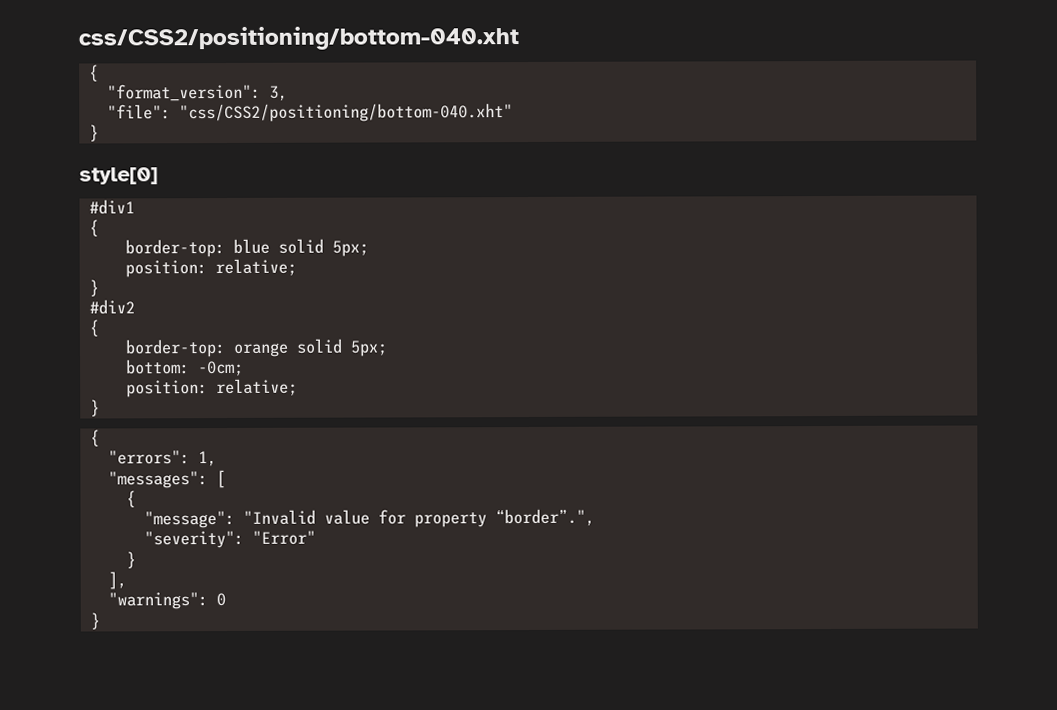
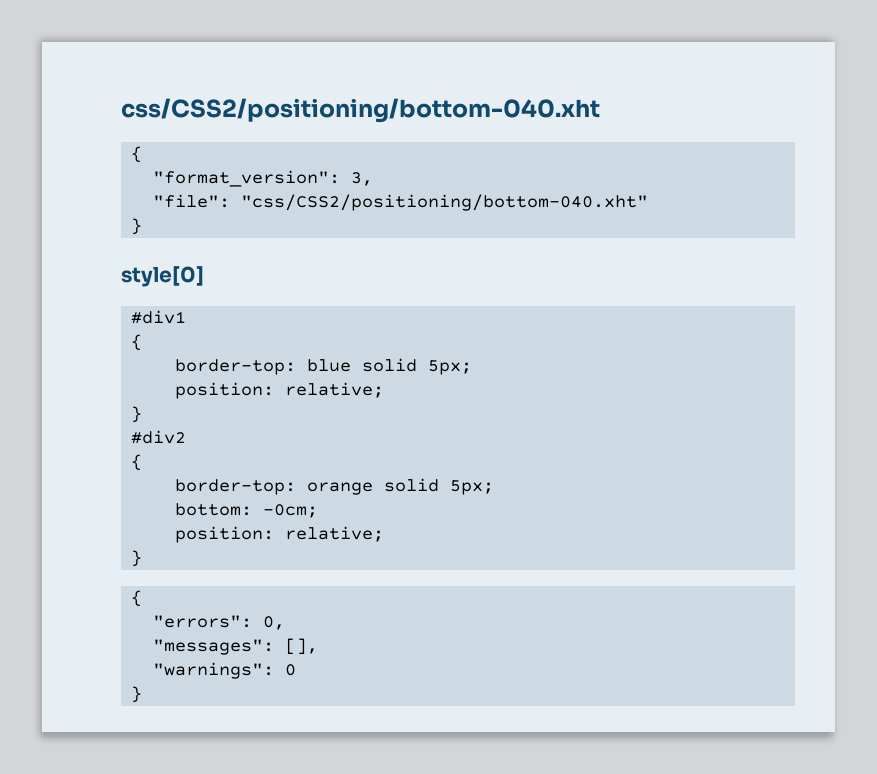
[198,451,218,467] 1, -> [263,616,286,630] 0,
[216,470,227,489] [126,490,137,508] [144,508,596,529] [144,530,317,549] [126,551,137,569] [108,571,128,590] [ // { // "message": "Invalid value for property “border”.", // "severity": "Error" // } // ], -> [285,638,319,655] [],

